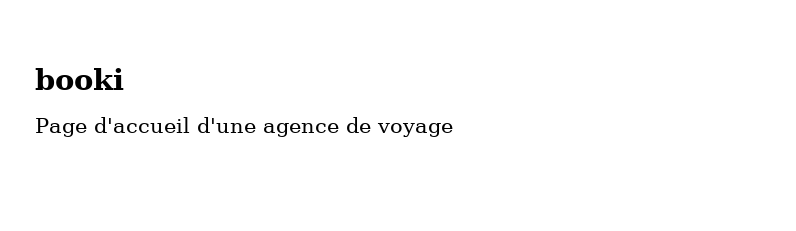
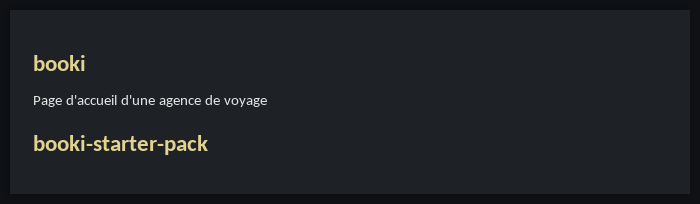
(453, 130) none -> [33,135,208,155] // booki-starter-pack

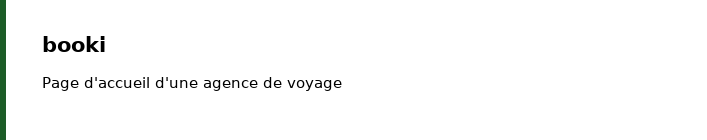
[33,135,208,155] // booki-starter-pack -> (342, 85) none

